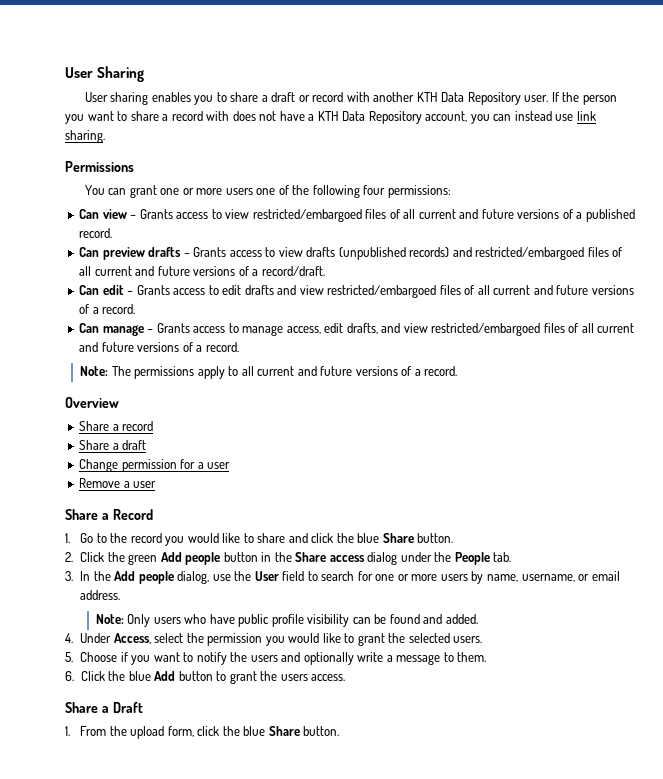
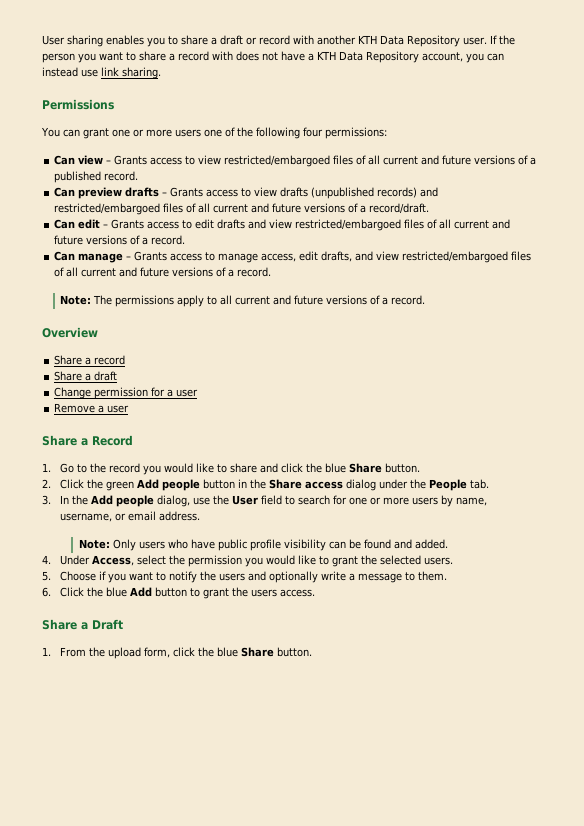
[65,66,145,82] [84,92,108,102] User Sharing // User -> [42,35,65,45] User

